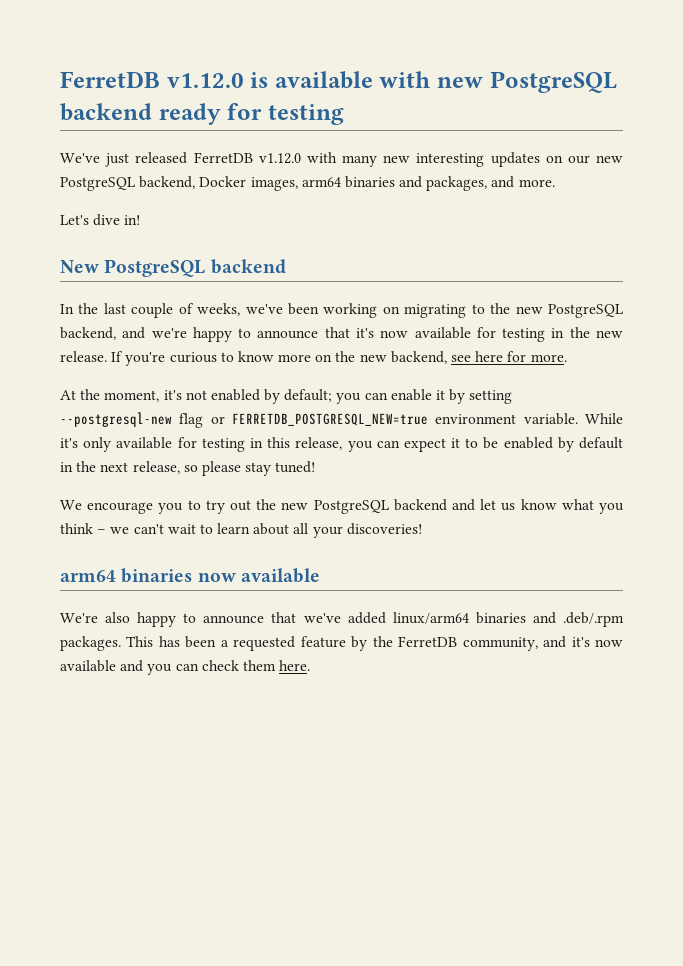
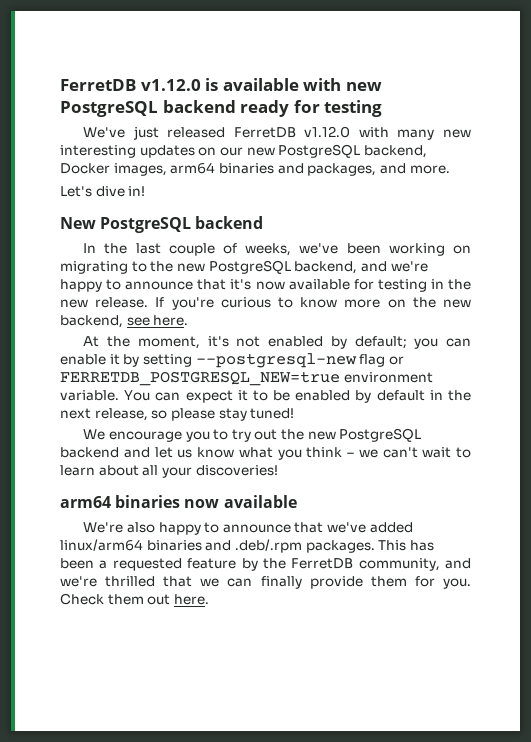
[475,351,567,362] here for more. -> [153,315,189,326] here.
[585,413,623,424] [60,437,373,452] While it's only available for testing in this release, you -> [124,390,151,401] You
[571,637,623,647] [60,660,276,675] it's now available and you can check them -> [60,576,471,589] [60,593,171,605] we're thrilled that we can finally provide them for you. Check them out

